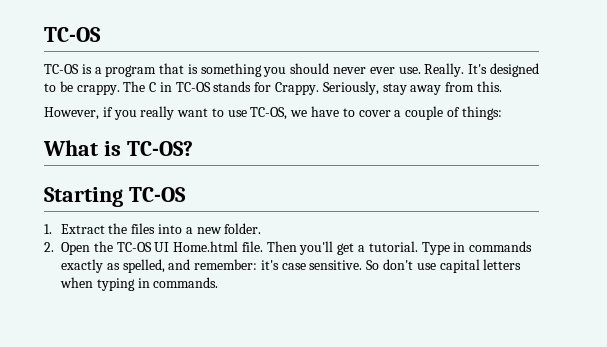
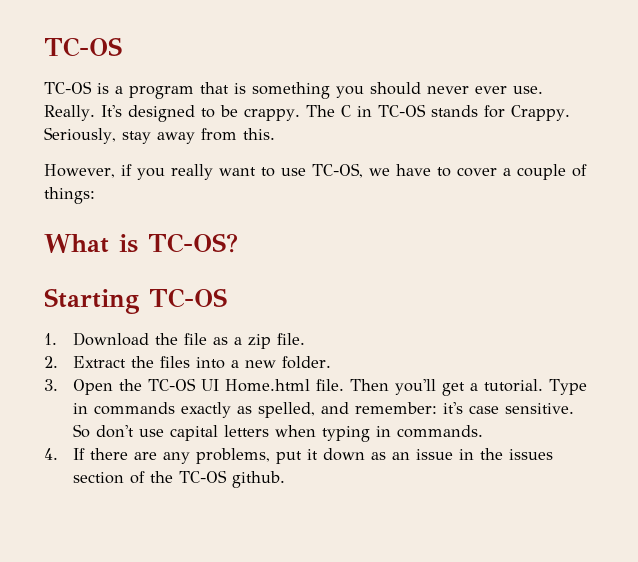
(52, 229) none -> [73,332,306,349] [44,356,58,368] Download the file as a zip file. // 2.
[44,242,54,252] 2. -> [44,379,58,391] 3.
(219, 282) none -> [44,448,554,464] [73,470,286,488] // 4. If there are any problems, put it down as an issue in the issues section of the TC-OS github.

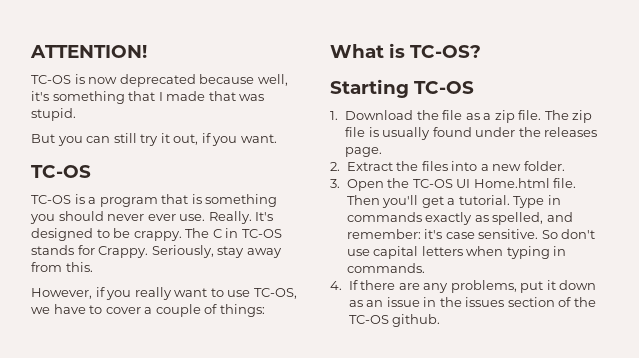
(44, 47) none -> [30,45,147,58] [31,74,288,87] [31,91,265,104] [31,108,76,121] [31,133,277,146] ATTENTION! // TC-OS is now deprecated because well, it's something that I made that was stupid. // But you can still try it out, if you want. //
(306, 339) none -> [544,110,593,123] [345,127,598,140] [345,147,383,157] The zip file is usually found under the releases page.

